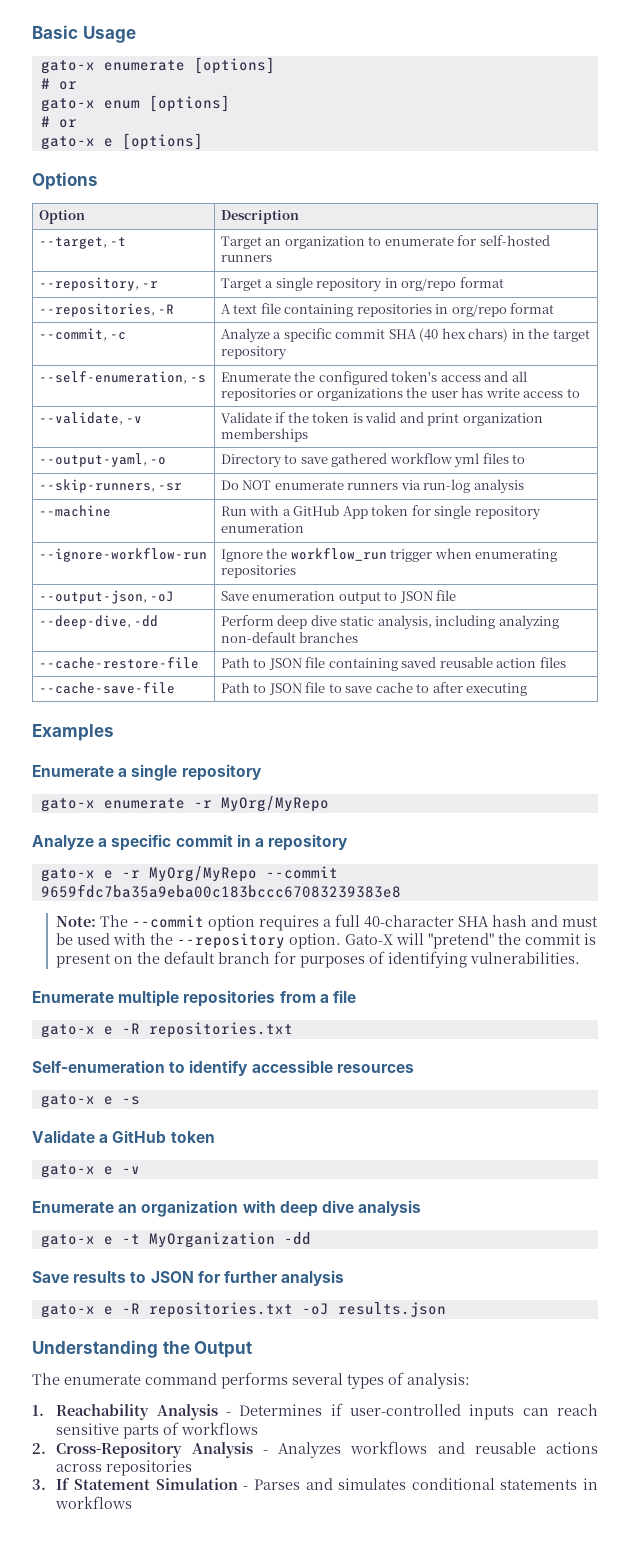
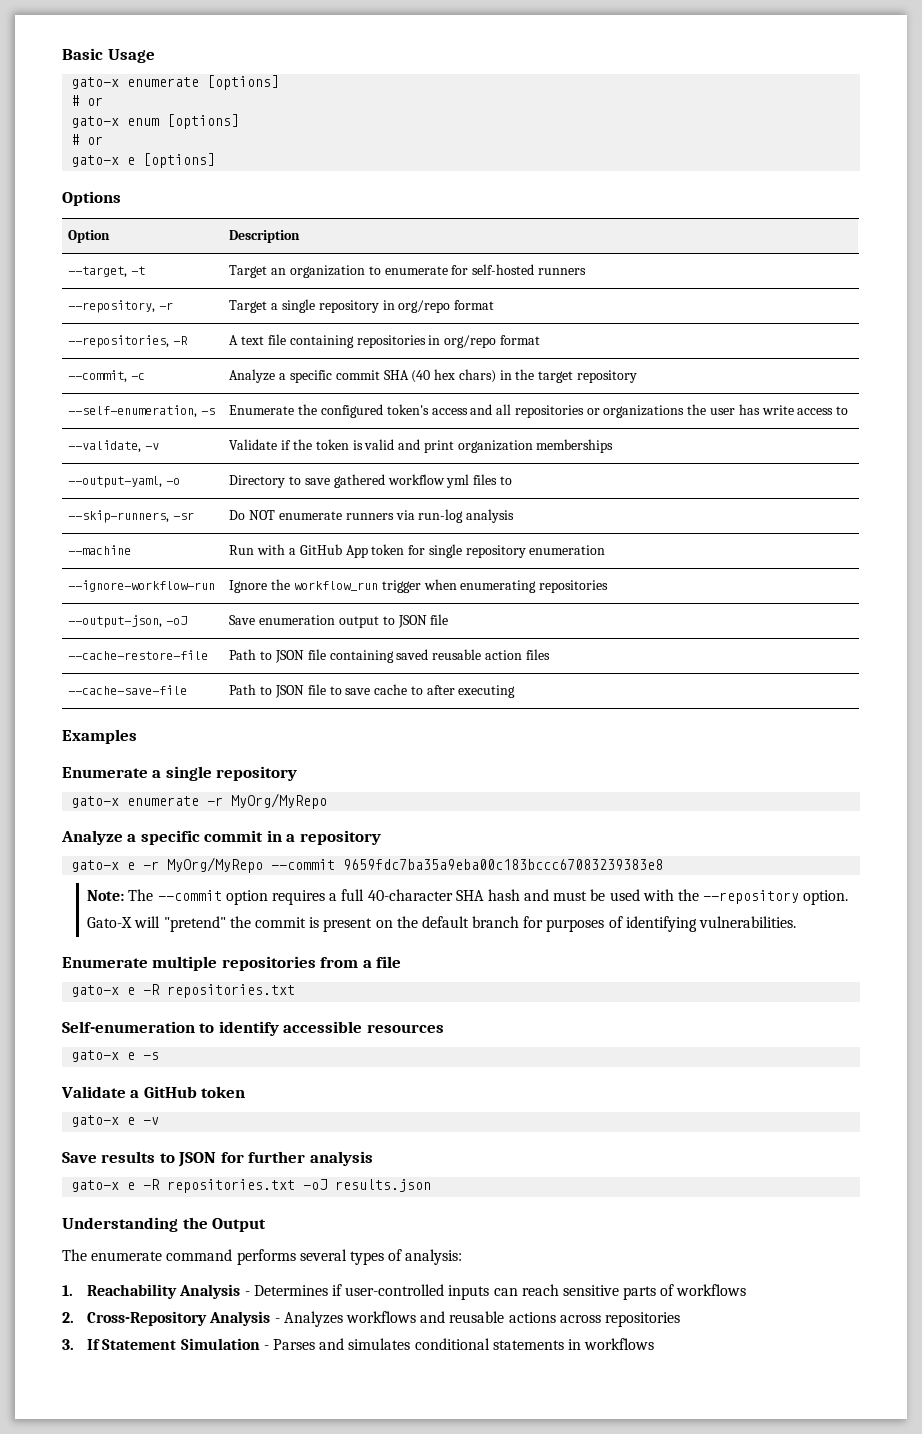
[38,615,159,629] [220,615,559,630] [220,632,359,643] // --deep-dive, -dd | Perform deep dive static analysis, including analyzing non-default branches -> (449, 619) none
[32,1200,422,1217] [40,1232,311,1248] // Enumerate an organization with deep dive analysis // gato-x e -t MyOrganization -dd -> (160, 1121) none

